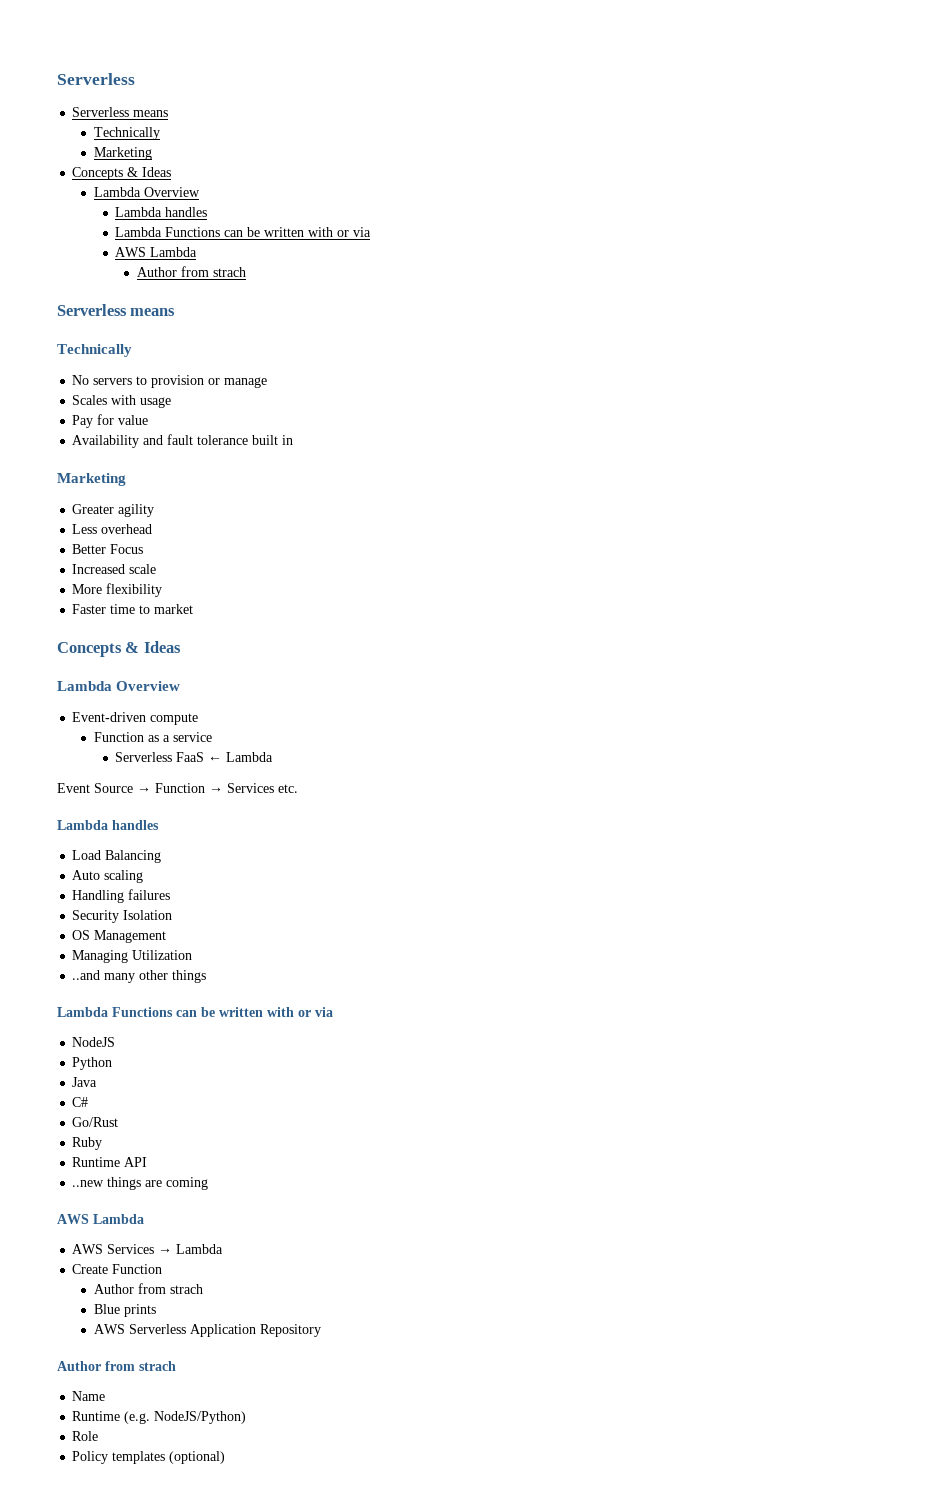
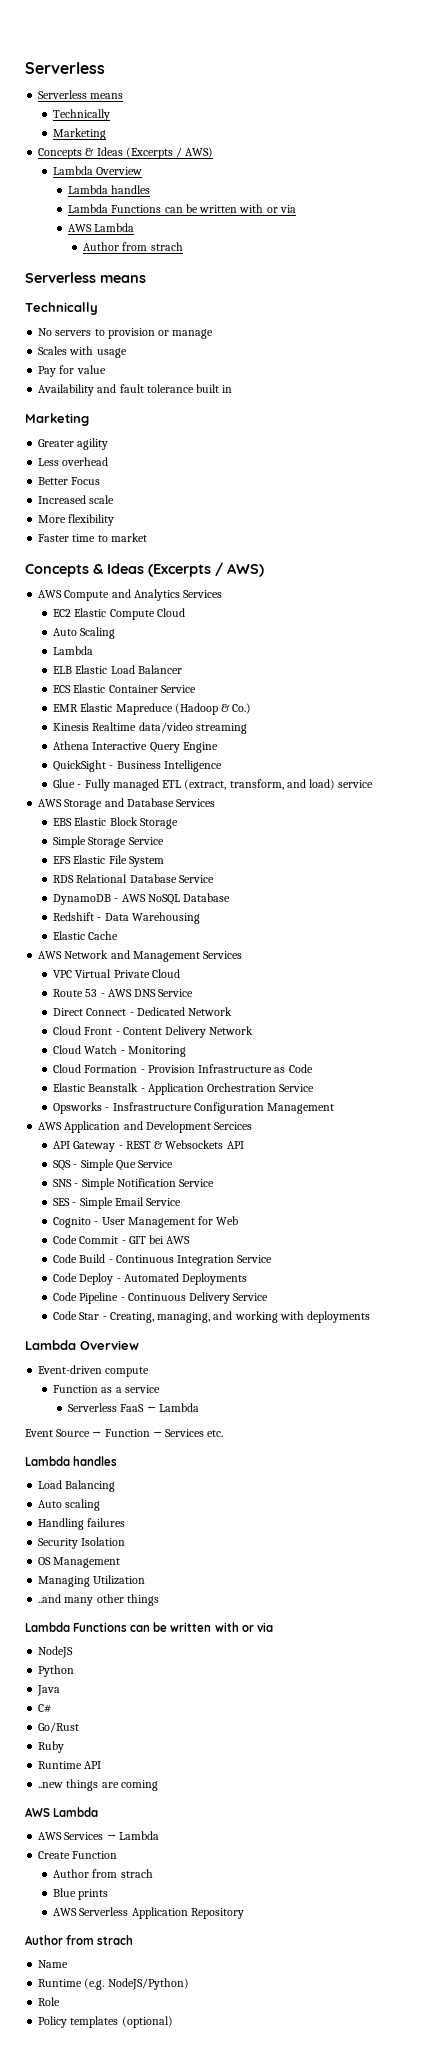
(172, 172) none -> [125,147,214,159] (Excerpts / AWS)
(181, 647) none -> [148,562,264,577] [38,589,223,601] [53,608,185,620] [53,627,116,639] [53,646,94,655] [53,665,182,674] [53,684,196,693] [53,703,252,715] [53,722,247,734] [53,741,218,753] [53,760,222,772] [53,779,374,791] [38,798,216,810] [53,817,178,829] [53,836,164,848] [53,855,164,867] [53,874,214,883] [53,893,231,905] [53,912,200,924] [53,931,119,940] [38,950,243,962] [53,969,180,978] [53,989,194,997] [53,1007,233,1016] [53,1026,254,1038] [53,1045,186,1057] [53,1064,313,1073] [53,1083,315,1095] [53,1102,335,1114] [38,1121,253,1133] [53,1140,244,1152] [53,1159,174,1171] [53,1178,215,1190] [53,1197,182,1209] [53,1216,239,1228] [53,1235,191,1244] [53,1254,273,1266] [53,1273,248,1285] [53,1292,269,1304] [53,1311,371,1323] (Excerpts / AWS) // AWS Compute and Analytics Services // EC2 Elastic Compute Cloud // Auto Scaling // Lambda // ELB Elastic Load Balancer // ECS Elastic Container Service // EMR Elastic Mapreduce (Hadoop & Co.) // Kinesis Realtime data/video streaming // Athena Interactive Query Engine // QuickSight - Business Intelligence // Glue - Fully managed ETL (extract, transform, and load) service // AWS Storage and Database Services // EBS Elastic Block Storage // Simple Storage Service // EFS Elastic File System // RDS Relational Database Service // DynamoDB - AWS NoSQL Database // Redshift - Data Warehousing // Elastic Cache // AWS Network and Management Services // VPC Virtual Private Cloud // Route 53 - AWS DNS Service // Direct Connect - Dedicated Network // Cloud Front - Content Delivery Network // Cloud Watch - Monitoring // Cloud Formation - Provision Infrastructure as Code // Elastic Beanstalk - Application Orchestration Service // Opsworks - Insfrastructure Configuration Management // AWS Application and Development Sercices // API Gateway - REST & Websockets API // SQS - Simple Que Service // SNS - Simple Notification Service // SES - Simple Email Service // Cognito - User Management for Web // Code Commit - GIT bei AWS // Code Build - Continuous Integration Service // Code Deploy - Automated Deployments // Code Pipeline - Continuous Delivery Service // Code Star - Creating, managing, and working with deployments

